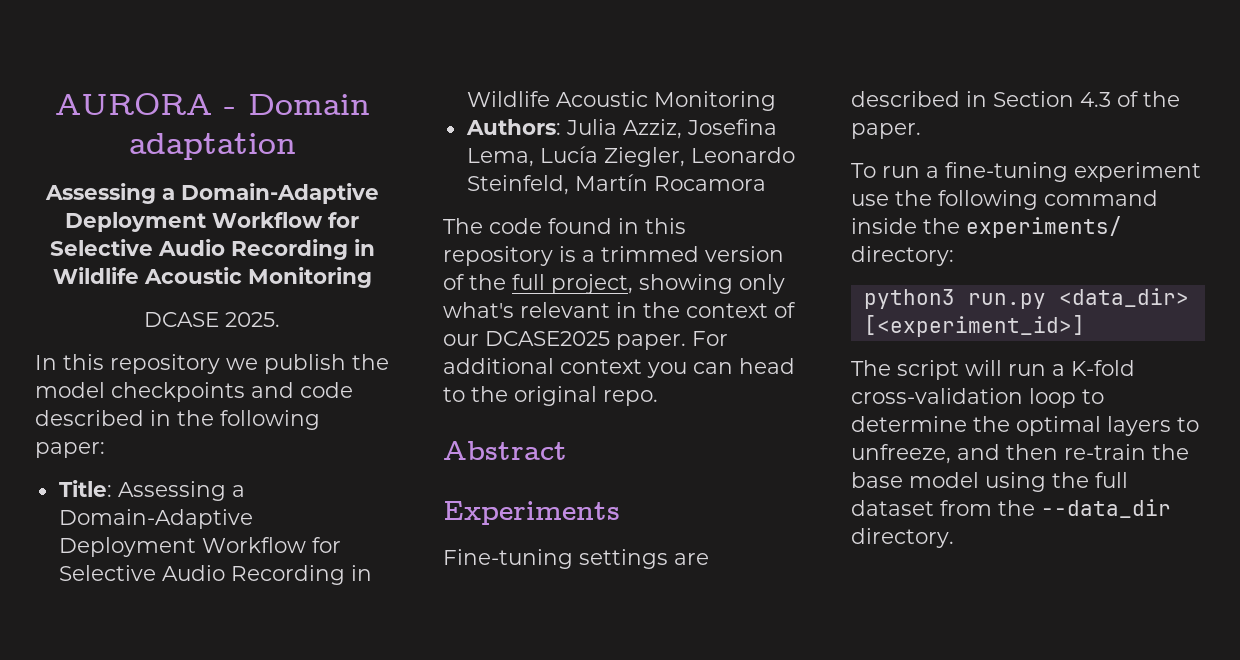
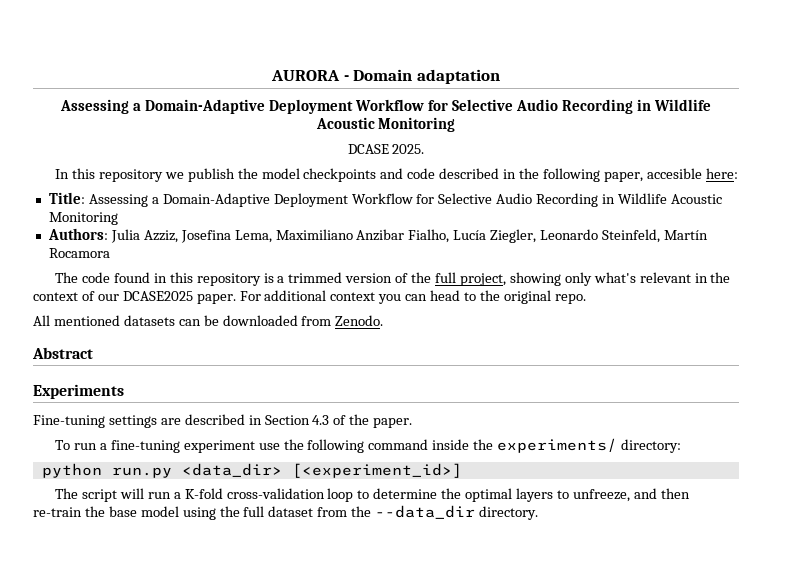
[35,442,105,458] paper: -> [603,168,738,182] paper, accesible here:
(534, 157) none -> [275,229,450,243] Maximiliano Anzibar Fialho,
(658, 398) none -> [33,315,384,326] // All mentioned datasets can be downloaded from Zenodo.
[863,289,955,309] python3 -> [41,463,102,478] python

